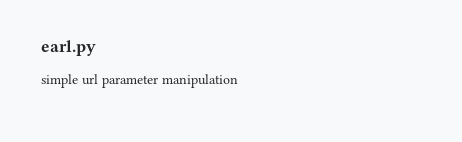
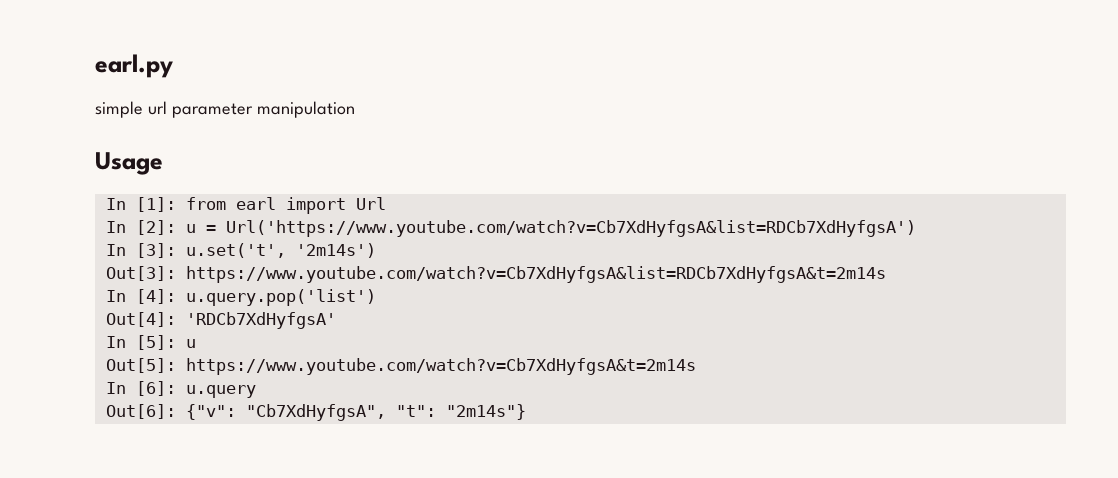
(238, 81) none -> [95,152,163,175] [105,197,386,214] [105,220,916,237] [105,243,376,258] [105,266,886,283] [105,289,376,306] [105,312,336,329] [105,335,196,350] [105,358,696,375] [105,381,256,398] [105,404,526,421] // Usage // In [1]: from earl import Url // In [2]: u = Url('https://www.youtube.com/watch?v=Cb7XdHyfgsA&list=RDCb7XdHyfgsA') // In [3]: u.set('t', '2m14s') // Out[3]: https://www.youtube.com/watch?v=Cb7XdHyfgsA&list=RDCb7XdHyfgsA&t=2m14s // In [4]: u.query.pop('list') // Out[4]: 'RDCb7XdHyfgsA' // In [5]: u // Out[5]: https://www.youtube.com/watch?v=Cb7XdHyfgsA&t=2m14s // In [6]: u.query // Out[6]: {"v": "Cb7XdHyfgsA", "t": "2m14s"}

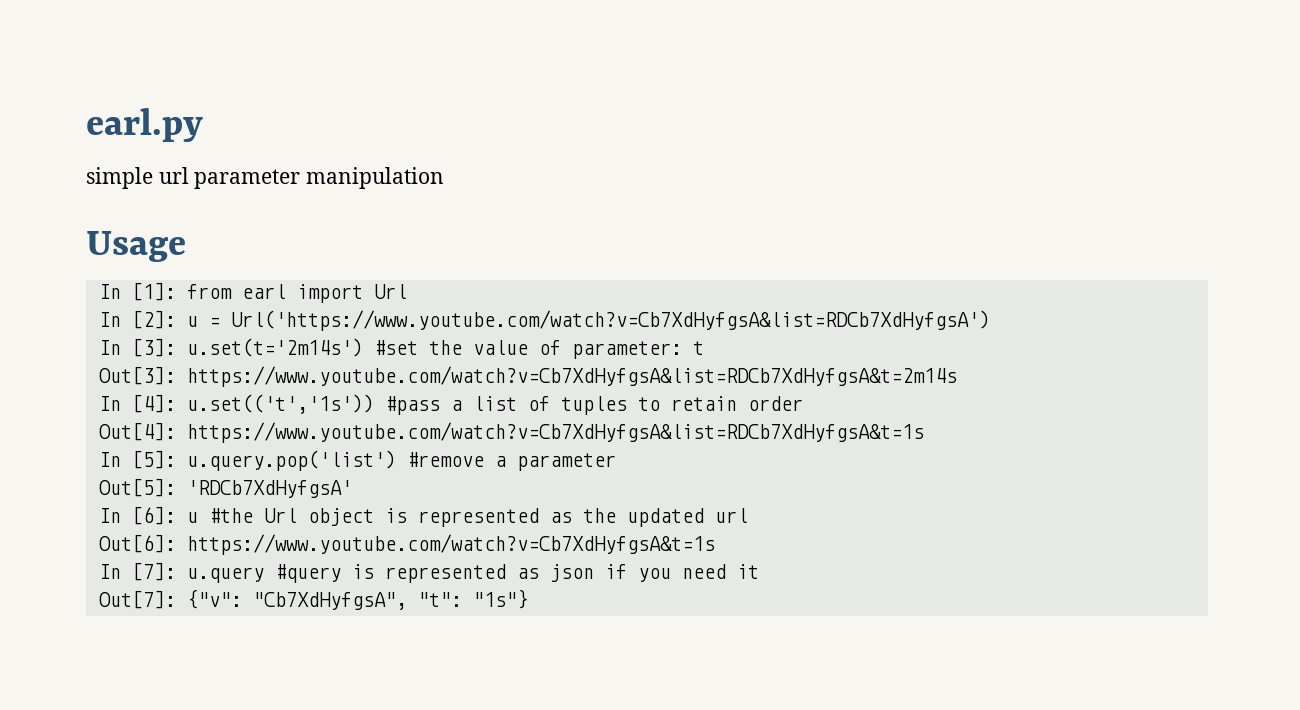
[185,243,376,258] [105,266,886,283] [105,289,376,306] [105,312,176,327] u.set('t', '2m14s') // Out[3]: https://www.youtube.com/watch?v=Cb7XdHyfgsA&list=RDCb7XdHyfgsA&t=2m14s // In [4]: u.query.pop('list') // Out[4]: -> [186,338,704,359] [98,366,957,387] [98,394,803,415] [98,422,924,443] [98,450,616,471] [98,478,176,497] u.set(t='2m14s') #set the value of parameter: t // Out[3]: https://www.youtube.com/watch?v=Cb7XdHyfgsA&list=RDCb7XdHyfgsA&t=2m14s // In [4]: u.set(('t','1s')) #pass a list of tuples to retain order // Out[4]: https://www.youtube.com/watch?v=Cb7XdHyfgsA&list=RDCb7XdHyfgsA&t=1s // In [5]: u.query.pop('list') #remove a parameter // Out[5]:
[135,335,196,350] [105,358,696,375] [105,381,176,396] [5]: u // Out[5]: https://www.youtube.com/watch?v=Cb7XdHyfgsA&t=2m14s // In [6]: -> [131,506,748,527] [98,534,715,555] [98,562,176,581] [6]: u #the Url object is represented as the updated url // Out[6]: https://www.youtube.com/watch?v=Cb7XdHyfgsA&t=1s // In [7]:
[105,404,176,419] // Out[6]: -> [274,564,759,583] [98,590,176,609] #query is represented as json if you need it // Out[7]:
[445,404,526,420] "2m14s"} -> [472,589,528,609] "1s"}

